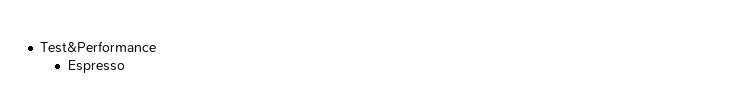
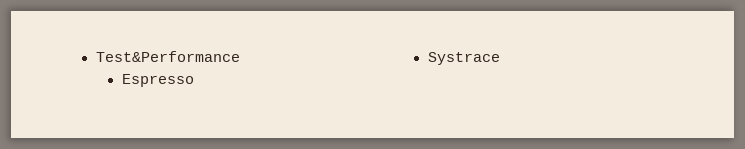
(125, 66) none -> [427,52,500,65] // Systrace

